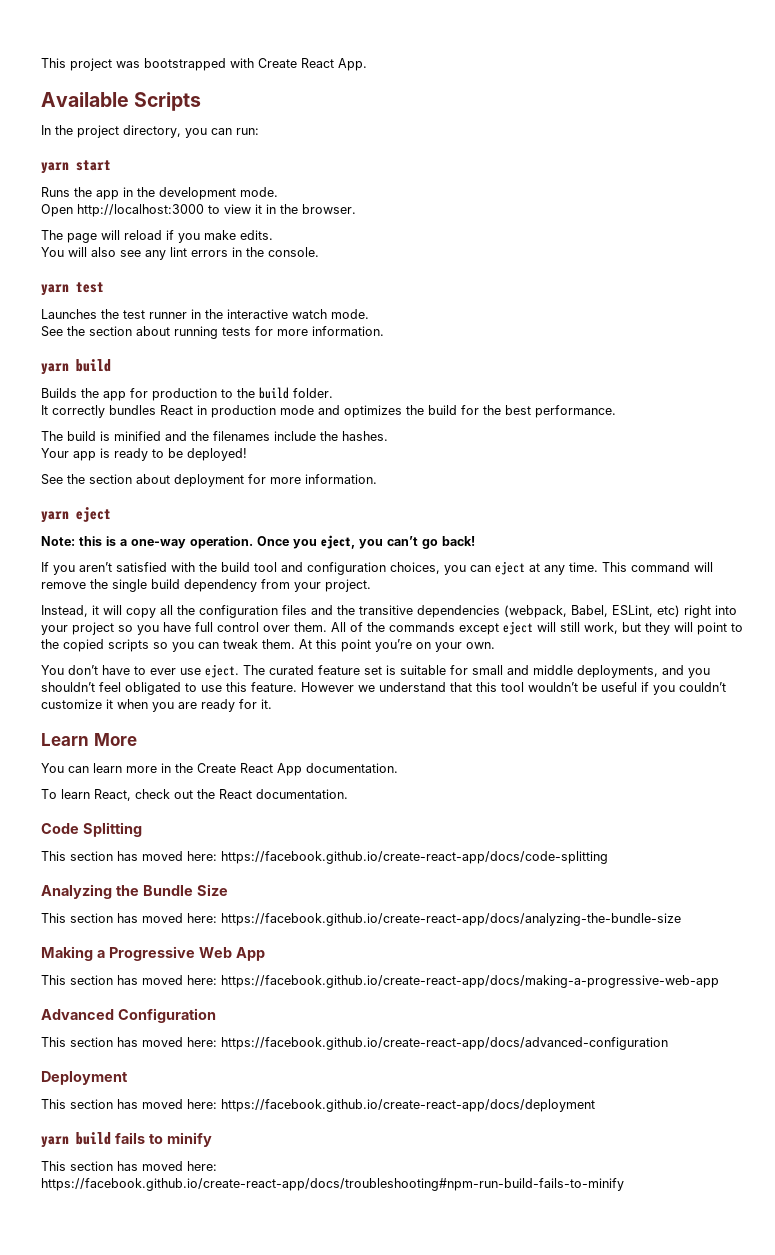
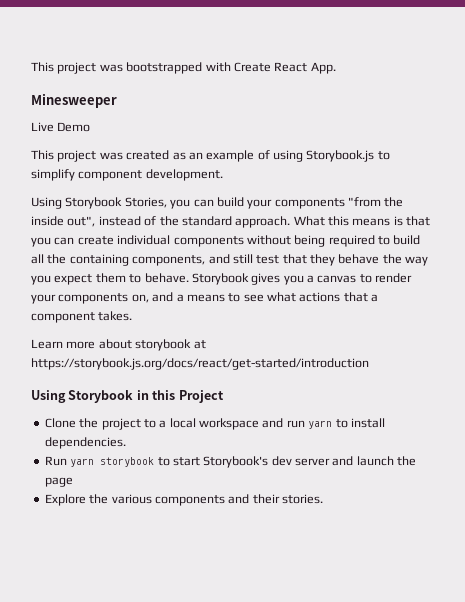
[41,92,202,111] [41,125,259,138] [41,160,111,174] [41,187,278,200] [41,204,356,217] [41,230,273,243] [41,247,319,260] [41,282,104,296] [41,309,369,319] [41,326,384,339] [41,359,111,375] [41,387,333,401] [41,405,616,418] [41,431,388,441] [41,448,247,461] [41,474,377,487] [41,507,111,523] [41,535,475,549] [41,561,713,575] [41,579,371,592] [41,605,737,618] [41,621,743,635] [41,639,495,652] [41,664,710,678] [41,682,726,695] [41,699,272,712] [41,733,137,746] [41,763,398,776] [41,789,348,801] [41,822,142,837] [41,851,608,864] [41,884,228,899] [41,913,681,926] [41,946,265,961] [41,975,719,988] [41,1008,216,1023] [41,1037,668,1050] [41,1071,128,1085] [41,1099,595,1112] [41,1132,212,1148] [41,1161,217,1171] [41,1178,624,1191] Available Scripts // In the project directory, you can run: // yarn start // Runs the app in the development mode. // Open http://localhost:3000 to view it in the browser. // The page will reload if you make edits. // You will also see any lint errors in the console. // yarn test // Launches the test runner in the interactive watch mode. // See the section about running tests for more information. // yarn build // Builds the app for production to the build folder. // It correctly bundles React in production mode and optimizes the build for the best performance. // The build is minified and the filenames include the hashes. // Your app is ready to be deployed! // See the section about deployment for more information. // yarn eject // Note: this is a one-way operation. Once you eject, you can’t go back! // If you aren’t satisfied with the build tool and configuration choices, you can eject at any time. This command will remove the single build dependency from your project. // Instead, it will copy all the configuration files and the transitive dependencies (webpack, Babel, ESLint, etc) right into your project so you have full control over them. All of the commands except eject will still work, but they will point to the copied scripts so you can tweak them. At this point you’re on your own. // You don’t have to ever use eject. The curated feature set is suitable for small and middle deployments, and you shouldn’t feel obligated to use this feature. However we understand that this tool wouldn’t be useful if you couldn’t customize it when you are ready for it. // Learn More // You can learn more in the Create React App documentation. // To learn React, check out the React documentation. // Code Splitting // This section has moved here: https://facebook.github.io/create-react-app/docs/code-splitting // Analyzing the Bundle Size // This section has moved here: https://facebook.github.io/create-react-app/docs/analyzing-the-bundle-size // Making a Progressive Web App // This section has moved here: https://facebook.github.io/create-react-app/docs/making-a-progressive-web-app // Advanced Configuration // This section has moved here: https://facebook.github.io/create-react-app/docs/advanced-configuration // Deployment // This section has moved here: https://facebook.github.io/create-react-app/docs/deployment // yarn build fails to minify // This section has moved here: https://facebook.github.io/create-react-app/docs/troubleshooting#npm-run-build-fails-to-minify -> [31,93,117,108] [31,122,91,132] [31,150,390,162] [31,169,223,181] [31,197,404,209] [31,216,431,228] [31,235,421,247] [31,254,429,266] [31,273,413,285] [31,292,379,304] [31,311,133,323] [31,339,206,351] [31,358,369,370] [31,390,224,403] [44,418,385,430] [44,437,126,449] [44,456,417,468] [44,477,73,487] [44,494,323,506] Minesweeper // Live Demo // This project was created as an example of using Storybook.js to simplify component development. // Using Storybook Stories, you can build your components "from the inside out", instead of the standard approach. What this means is that you can create individual components without being required to build all the containing components, and still test that they behave the way you expect them to behave. Storybook gives you a canvas to render your components on, and a means to see what actions that a component takes. // Learn more about storybook at https://storybook.js.org/docs/react/get-started/introduction // Using Storybook in this Project // Clone the project to a local workspace and run yarn to install dependencies. // Run yarn storybook to start Storybook's dev server and launch the page // Explore the various components and their stories.

